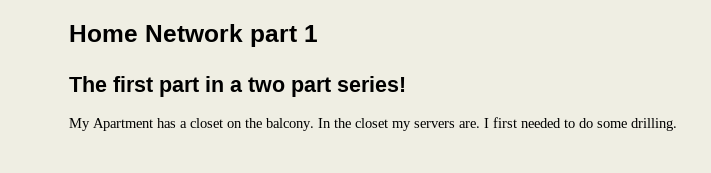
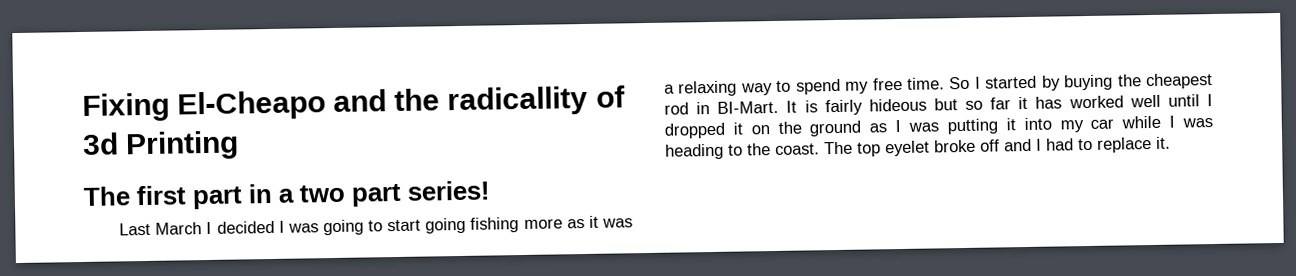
[69,24,318,47] Home Network part 1 -> [82,85,626,122] [82,130,240,161] Fixing El-Cheapo and the radicallity of 3d Printing
[69,117,677,131] My Apartment has a closet on the balcony. In the closet my servers are. I first needed to do some drilling. -> [119,215,634,236] [664,73,1213,97] [664,94,1213,116] [664,115,1213,139] [665,136,1171,160] Last March I decided I was going to start going fishing more as it was a relaxing way to spend my free time. So I started by buying the cheapest rod in BI-Mart. It is fairly hideous but so far it has worked well until I dropped it on the ground as I was putting it into my car while I was heading to the coast. The top eyelet broke off and I had to replace it.

